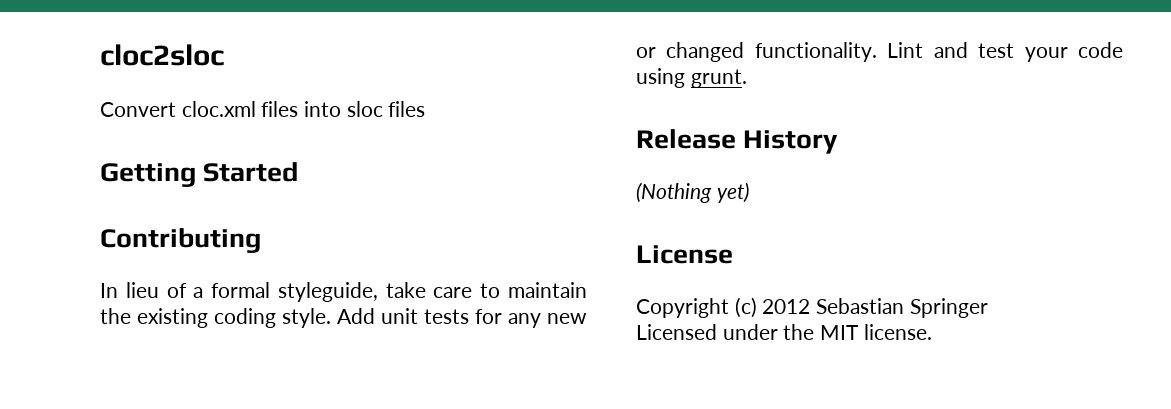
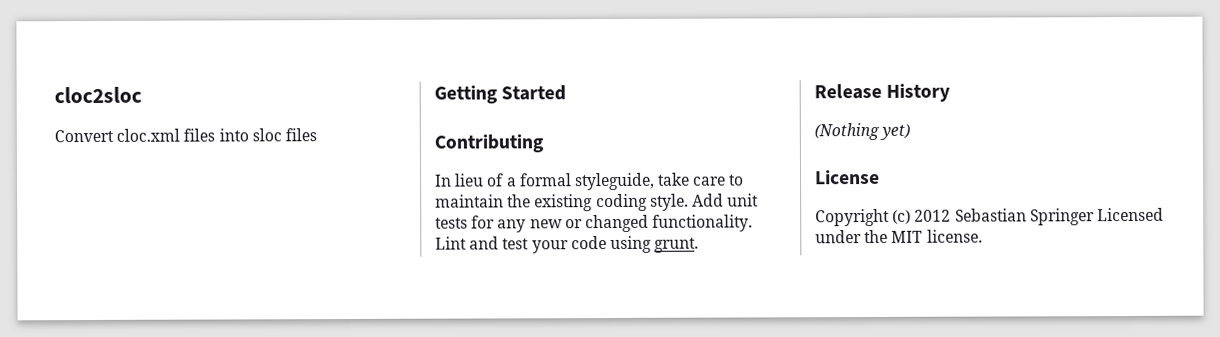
(988, 308) // -> (1095, 217) none

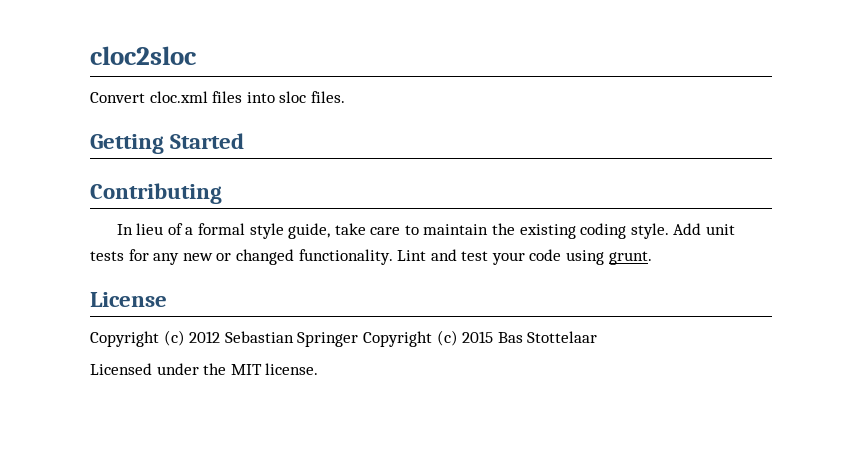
[284,128,317,142] files -> [310,91,345,103] files.
[574,172,655,191] styleguide, -> [249,223,331,239] style guide,
[814,83,951,102] [814,122,911,141] // Release History // (Nothing yet) -> (652, 258) none
(1095, 217) none -> [362,330,598,347] Copyright (c) 2015 Bas Stottelaar //

